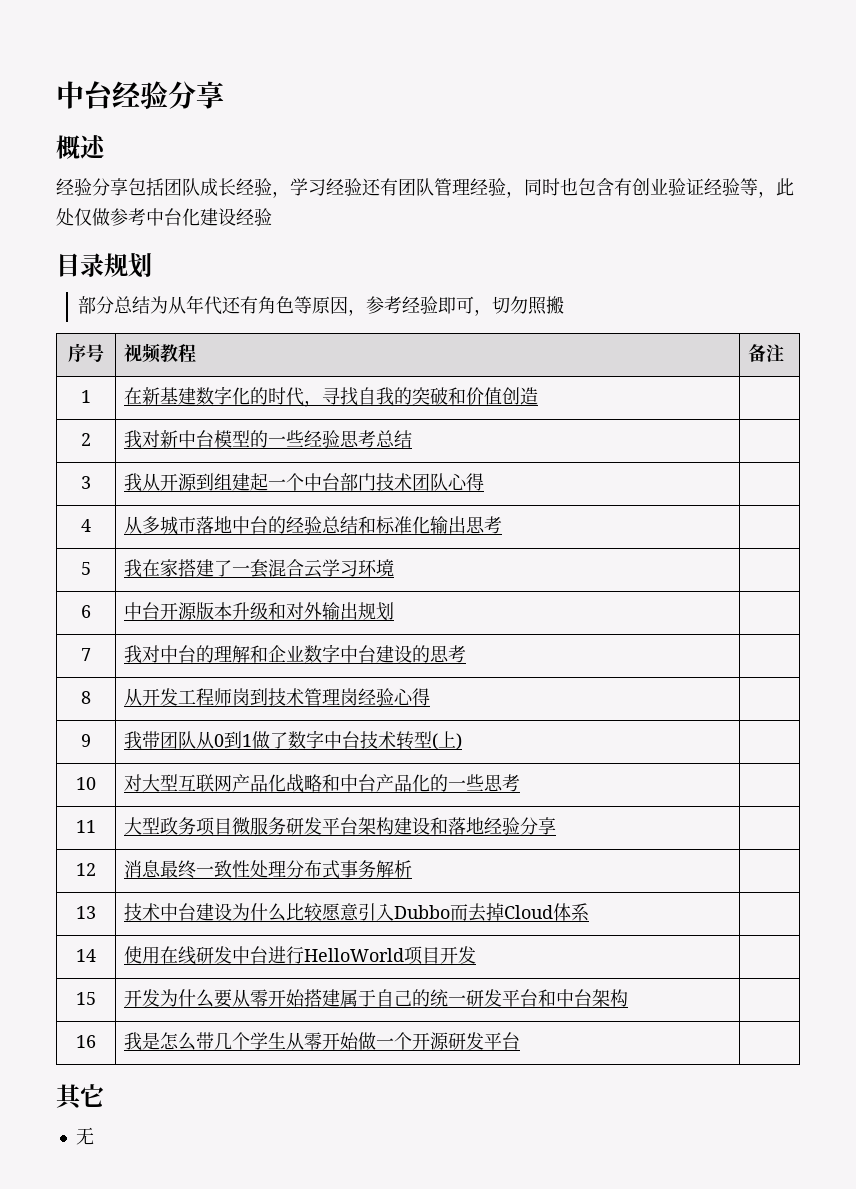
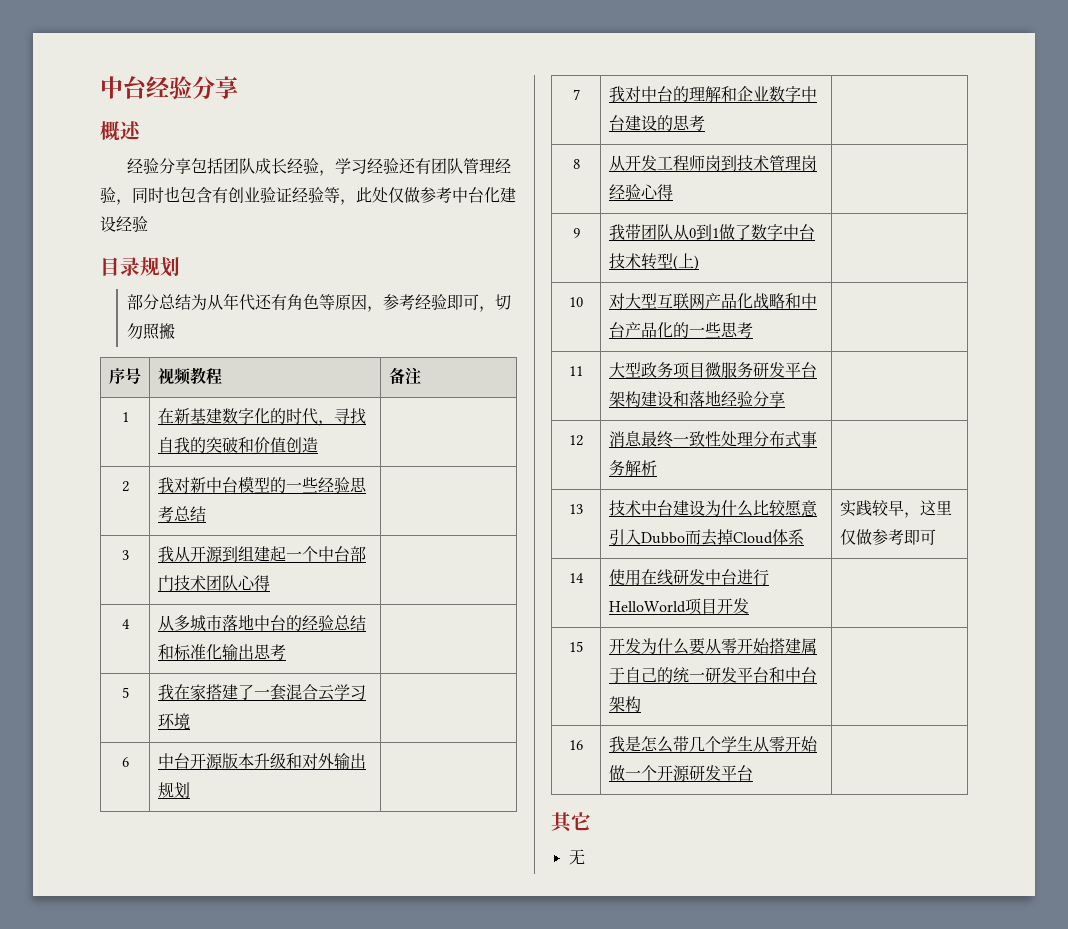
(589, 912) none -> [839,500,952,518] [839,529,936,545] 实践较早，这里仅做参考即可

